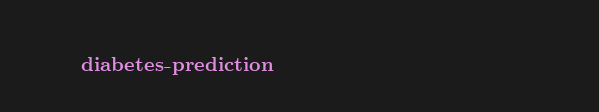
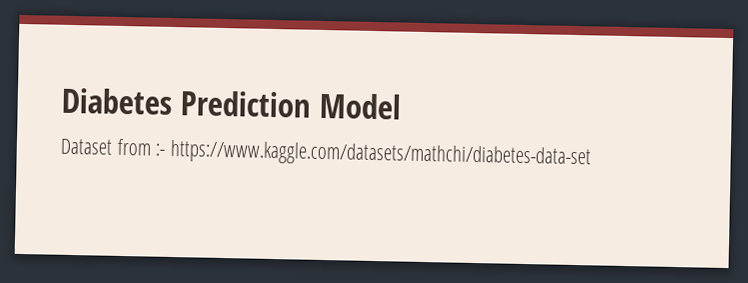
[81,57,274,75] diabetes-prediction -> [61,87,401,120] [60,138,592,170] Diabetes Prediction Model // Dataset from :- https://www.kaggle.com/datasets/mathchi/diabetes-data-set

